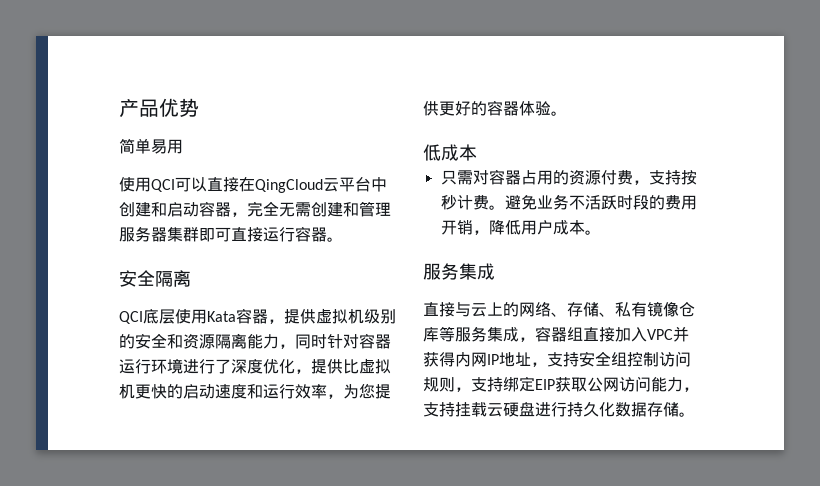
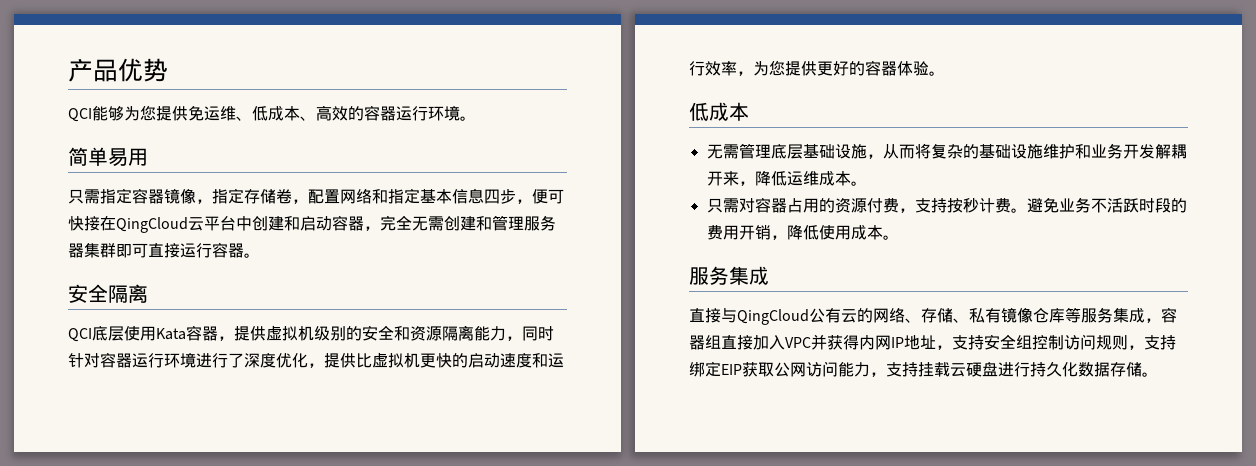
[119,138,183,154] [119,177,223,192] 简单易用 // 使用QCI可以直 -> [68,105,476,122] [68,147,148,167] [68,188,564,204] [68,216,84,231] QCI能够为您提供免运维、低成本、高效的容器运行环境。 // 简单易用 // 只需指定容器镜像，指定存储卷，配置网络和指定基本信息四步，便可快
(477, 152) none -> [706,143,1187,159] [706,171,867,186] // 无需管理底层基础设施，从而将复杂的基础设施维护和业务开发解耦开来，降低运维成本。
[520,220,553,235] 用户 -> [818,225,851,240] 使用
[471,302,503,317] 云上 -> [737,308,857,325] QingCloud公有云

